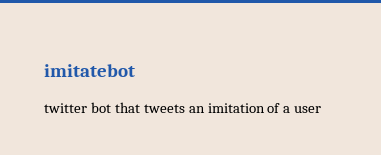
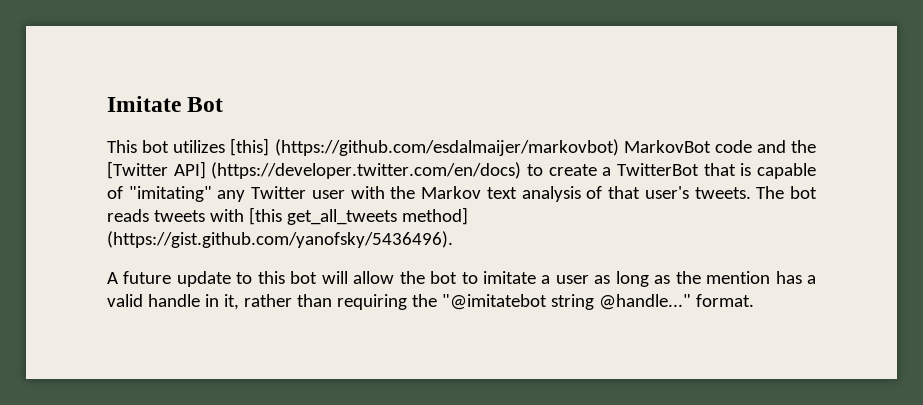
[44,64,135,77] [44,102,322,113] imitatebot // twitter bot that tweets an imitation of a user -> [107,96,224,112] [107,138,816,156] [107,161,816,179] [107,186,818,202] [107,207,468,225] [107,231,453,248] [107,271,817,287] [107,294,754,310] Imitate Bot // This bot utilizes [this] (https://github.com/esdalmaijer/markovbot) MarkovBot code and the [Twitter API] (https://developer.twitter.com/en/docs) to create a TwitterBot that is capable of "imitating" any Twitter user with the Markov text analysis of that user's tweets. The bot reads tweets with [this get_all_tweets method] (https://gist.github.com/yanofsky/5436496). // A future update to this bot will allow the bot to imitate a user as long as the mention has a valid handle in it, rather than requiring the "@imitatebot string @handle..." format.

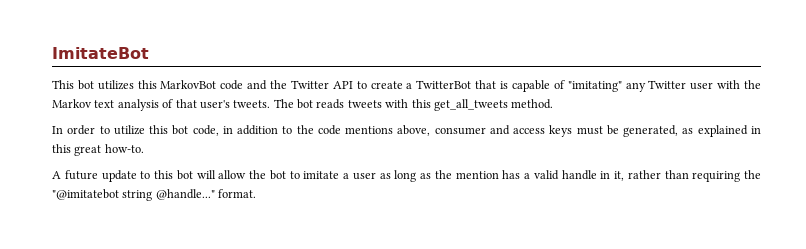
[107,96,224,112] Imitate Bot -> [52,47,149,59] ImitateBot
[230,138,619,156] [this] (https://github.com/esdalmaijer/markovbot) -> [137,80,157,89] this
[107,161,522,179] [Twitter API] (https://developer.twitter.com/en/docs) -> [290,80,353,89] Twitter API
[248,207,468,225] [107,231,453,248] [this get_all_tweets method] (https://gist.github.com/yanofsky/5436496). -> [411,99,554,111] [52,125,761,137] [52,144,144,156] this get_all_tweets method. // In order to utilize this bot code, in addition to the code mentions above, consumer and access keys must be generated, as explained in this great how-to.

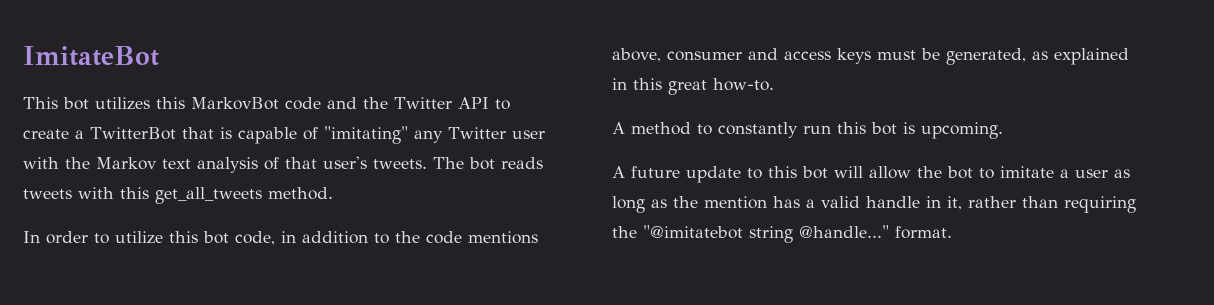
(144, 148) none -> [612,122,1003,139] // A method to constantly run this bot is upcoming.

